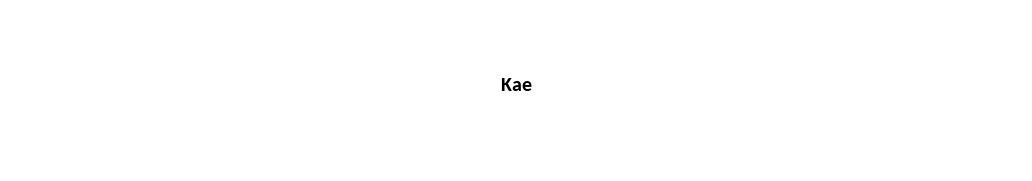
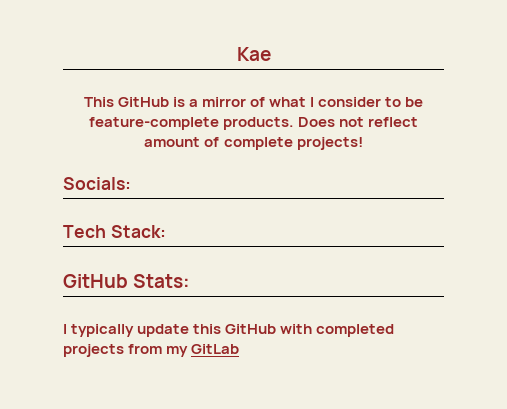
(532, 84) none -> [83,97,424,107] [88,117,419,130] [144,137,363,150] [63,177,131,190] [63,225,166,238] [63,274,191,288] [63,324,395,337] [63,344,240,357] // This GitHub is a mirror of what I consider to be feature-complete products. Does not reflect amount of complete projects! // Socials: // Tech Stack: // GitHub Stats: // I typically update this GitHub with completed projects from my GitLab

